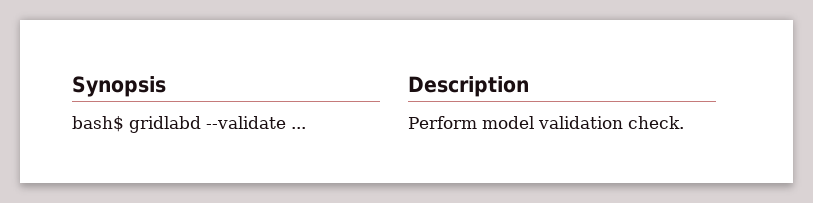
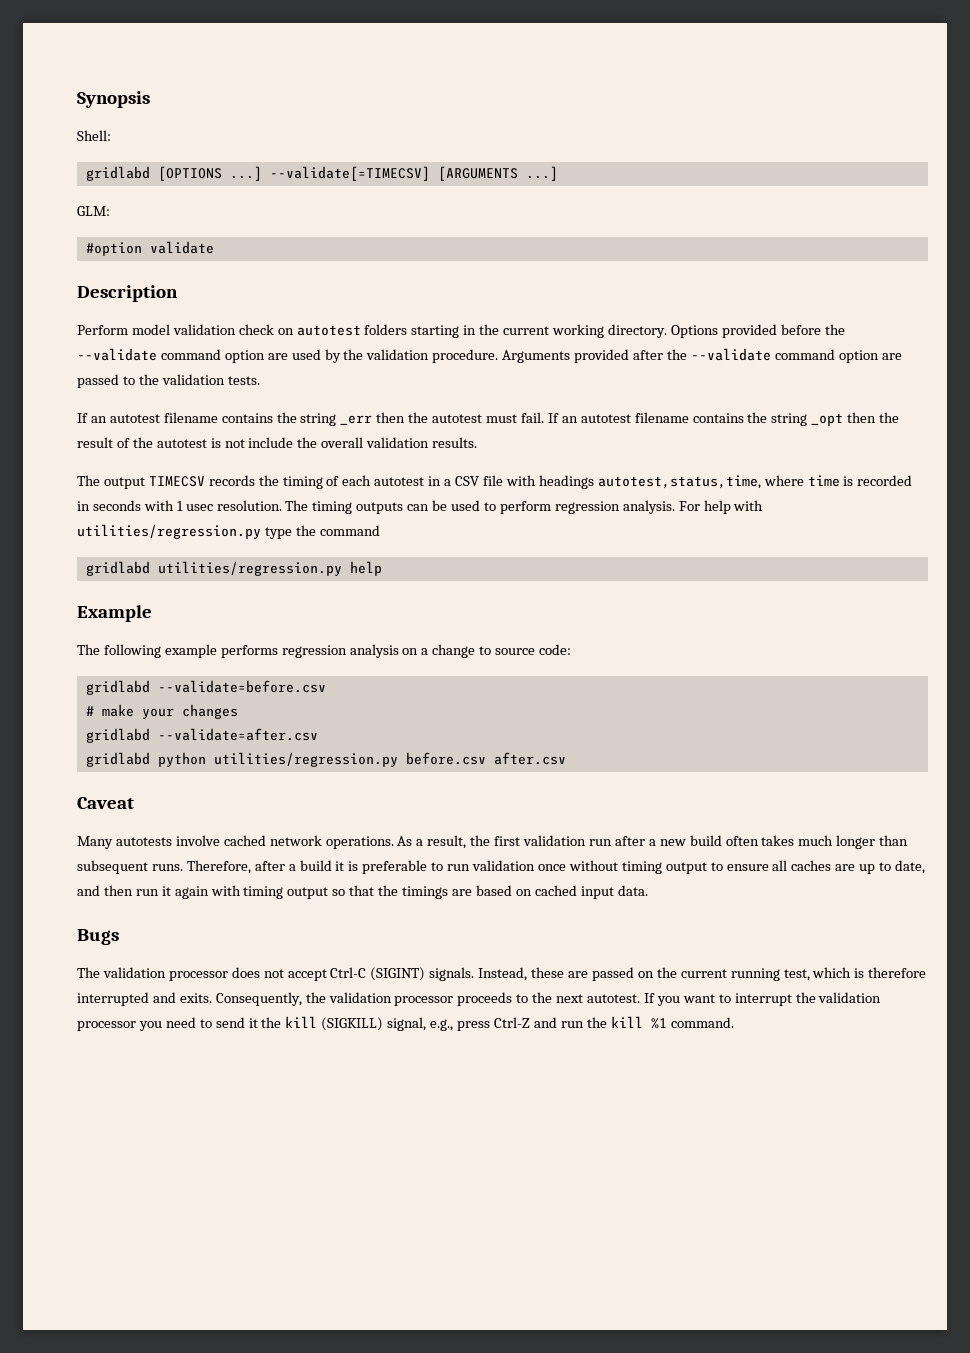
[72,116,306,133] [408,76,529,97] [408,116,684,129] bash$ gridlabd --validate ... // Description // Perform model validation check. -> [77,130,111,141] [85,166,558,181] [77,206,110,216] [85,241,214,256] [77,285,178,302] [77,324,845,338] [77,348,902,363] [77,374,260,388] [77,412,900,426] [77,437,478,448] [77,475,913,489] [77,500,764,514] [77,524,380,539] [85,561,382,576] [77,605,152,622] [77,644,572,658] [85,680,326,695] [85,704,238,719] [85,728,318,743] [85,752,566,767] [77,797,134,809] [77,835,909,849] [77,860,926,874] [77,885,648,899] [77,929,119,945] [77,967,927,981] [77,992,882,1006] [77,1016,734,1031] Shell: // gridlabd [OPTIONS ...] --validate[=TIMECSV] [ARGUMENTS ...] // GLM: // #option validate // Description // Perform model validation check on autotest folders starting in the current working directory. Options provided before the --validate command option are used by the validation procedure. Arguments provided after the --validate command option are passed to the validation tests. // If an autotest filename contains the string _err then the autotest must fail. If an autotest filename contains the string _opt then the result of the autotest is not include the overall validation results. // The output TIMECSV records the timing of each autotest in a CSV file with headings autotest,status,time, where time is recorded in seconds with 1 usec resolution. The timing outputs can be used to perform regression analysis. For help with utilities/regression.py type the command // gridlabd utilities/regression.py help // Example // The following example performs regression analysis on a change to source code: // gridlabd --validate=before.csv // # make your changes // gridlabd --validate=after.csv // gridlabd python utilities/regression.py before.csv after.csv // Caveat // Many autotests involve cached network operations. As a result, the first validation run after a new build often takes much longer than subsequent runs. Therefore, after a build it is preferable to run validation once without timing output to ensure all caches are up to date, and then run it again with timing output so that the timings are based on cached input data. // Bugs // The validation processor does not accept Ctrl-C (SIGINT) signals. Instead, these are passed on the current running test, which is therefore interrupted and exits. Consequently, the validation processor proceeds to the next autotest. If you want to interrupt the validation processor you need to send it the kill (SIGKILL) signal, e.g., press Ctrl-Z and run the kill %1 command.

